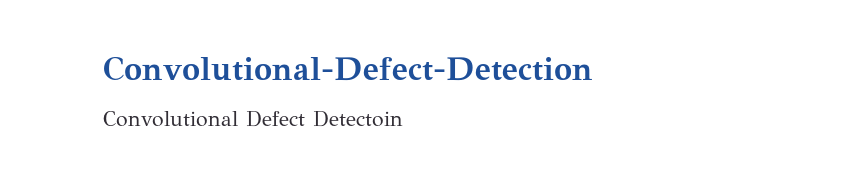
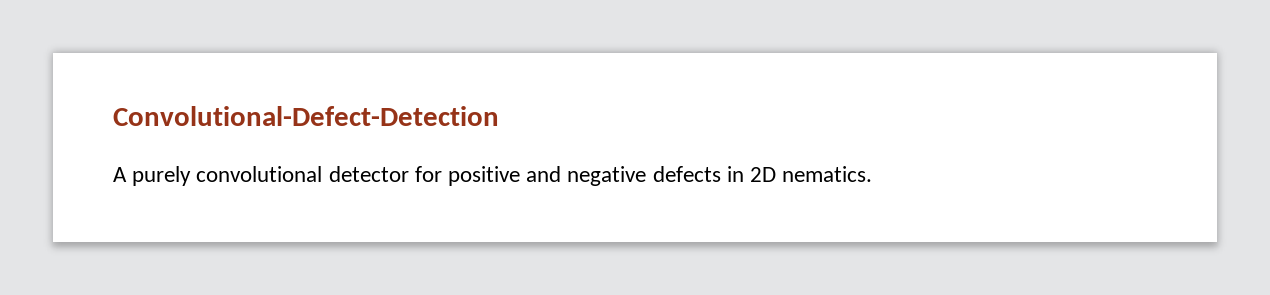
[103,110,403,127] Convolutional Defect Detectoin -> [113,166,873,186] A purely convolutional detector for positive and negative defects in 2D nematics.

